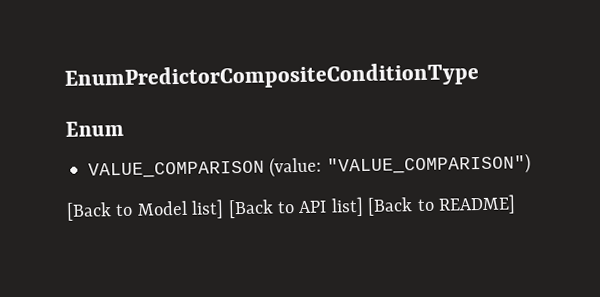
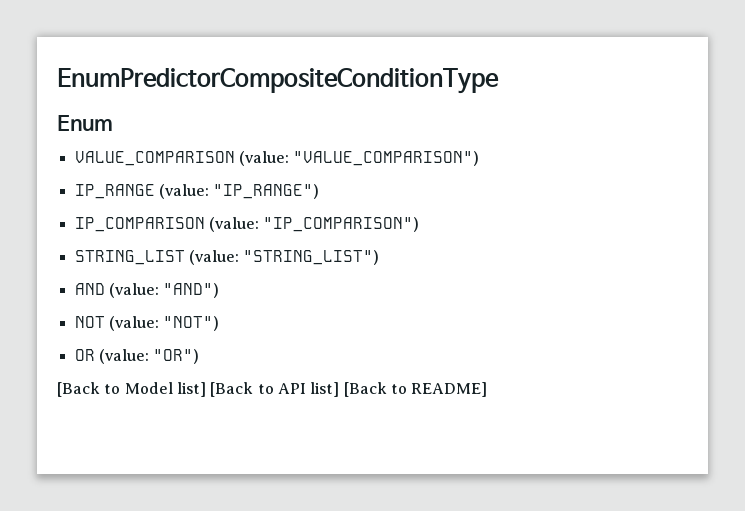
(531, 165) none -> [74,184,320,199] [74,217,420,232] [74,250,380,265] [74,283,220,298] [74,316,220,331] [74,349,200,364] // IP_RANGE (value: "IP_RANGE") // IP_COMPARISON (value: "IP_COMPARISON") // STRING_LIST (value: "STRING_LIST") // AND (value: "AND") // NOT (value: "NOT") // OR (value: "OR")

